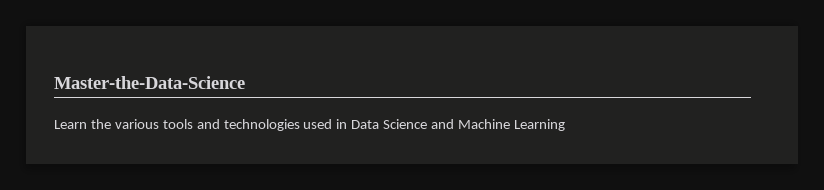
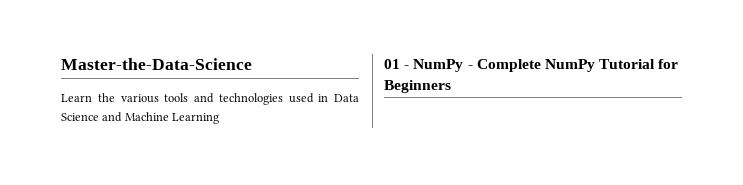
(565, 125) none -> [384,59,679,72] [384,80,451,93] // 01 - NumPy - Complete NumPy Tutorial for Beginners

